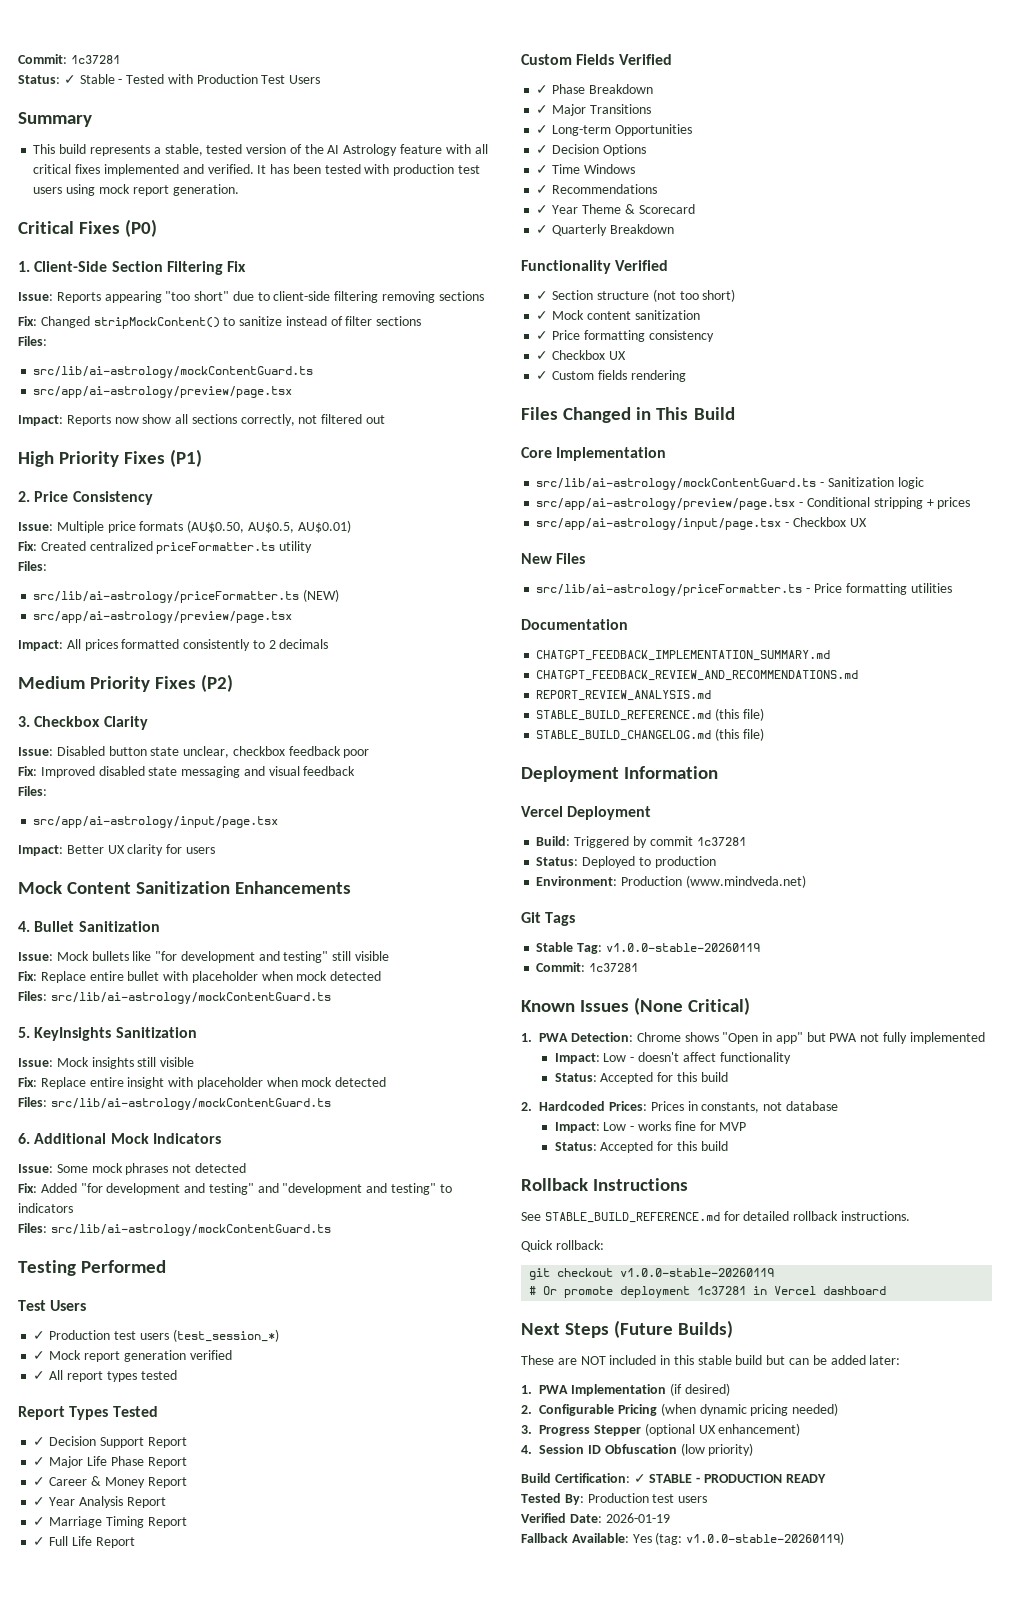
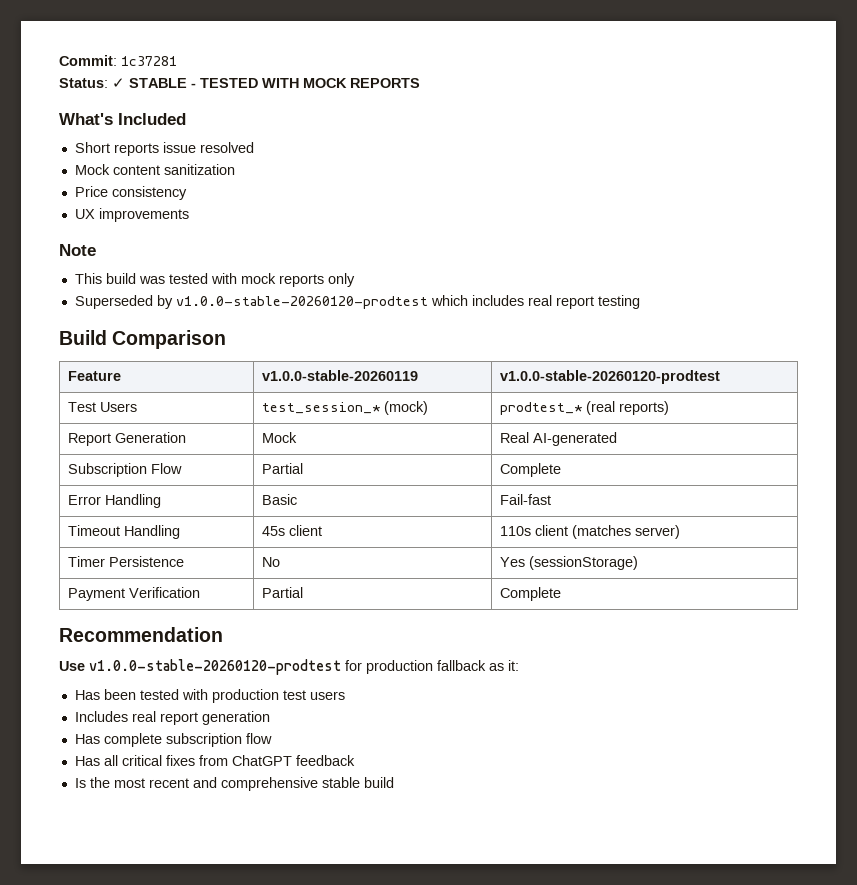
[79,74,321,84] [18,112,92,127] [33,144,488,156] [33,164,290,176] Stable - Tested with Production Test Users // Summary // This build represents a stable, tested version of the AI Astrology feature with all critical fixes implemented and verified. It has -> [129,78,420,88] [59,113,186,125] [74,142,254,156] [74,164,235,175] [74,186,187,200] [74,208,189,222] [59,244,96,256] [74,273,355,287] [74,295,640,309] [59,330,227,349] [67,371,121,381] [261,370,418,381] [499,370,720,384] [67,402,137,412] [261,401,428,415] [499,401,669,415] [67,432,186,446] [261,432,297,443] [499,432,617,446] [67,463,182,477] [261,463,303,474] [499,463,561,477] [67,494,161,508] [261,494,297,505] [499,494,551,505] [67,525,180,539] [261,525,322,536] [499,525,680,539] [67,556,184,567] [261,557,280,567] [499,556,638,570] [67,587,200,601] [261,587,303,598] [499,587,561,601] [59,627,223,642] [59,659,519,675] [74,690,100,700] STABLE - TESTED WITH MOCK REPORTS // What's Included // Short reports issue resolved // Mock content sanitization // Price consistency // UX improvements // Note // This build was tested with mock reports only // Superseded by v1.0.0-stable-20260120-prodtest which includes real report testing // Build Comparison // Feature | v1.0.0-stable-20260119 | v1.0.0-stable-20260120-prodtest // Test Users | test_session_* (mock) | prodtest_* (real reports) // Report Generation | Mock | Real AI-generated // Subscription Flow | Partial | Complete // Error Handling | Basic | Fail-fast // Timeout Handling | 45s client | 110s client (matches server) // Timer Persistence | No | Yes (sessionStorage) // Payment Verification | Partial | Complete // Recommendation // Use v1.0.0-stable-20260120-prodtest for production fallback as it: // Has
[66,184,239,196] [18,219,158,237] [18,261,247,275] [18,291,484,303] [18,316,422,329] [18,336,47,346] [33,366,314,378] [33,386,293,398] [18,414,386,426] [18,449,203,467] [18,491,153,505] [18,520,351,533] [18,541,313,554] [18,561,47,571] [33,589,340,603] [33,611,293,623] [18,639,329,651] [18,674,234,692] [18,716,148,730] [18,746,370,758] [18,766,356,778] [18,786,47,796] [33,816,279,828] [18,844,215,856] [18,881,352,894] [18,921,160,932] [18,951,390,963] [18,971,382,983] [18,991,331,1004] [18,1027,197,1041] [18,1057,195,1069] [18,1077,387,1089] [18,1097,331,1110] [18,1133,221,1144] [18,1163,246,1175] [18,1183,452,1195] [18,1203,73,1213] [18,1223,331,1236] [18,1260,167,1276] [18,1300,87,1311] [33,1329,279,1342] [33,1350,232,1362] [33,1370,177,1382] [18,1406,158,1420] [33,1436,187,1448] [33,1456,187,1468] [33,1476,187,1488] [33,1496,166,1508] [33,1516,187,1528] [33,1536,135,1548] [521,54,672,65] [536,84,653,94] [536,104,651,116] [536,124,692,136] [536,144,646,156] [536,164,635,174] [536,184,658,194] [536,204,695,214] [536,224,674,236] [521,260,669,274] [536,289,736,302] [536,310,700,320] [536,330,714,342] [536,350,626,360] [536,370,686,382] [521,407,735,423] [521,447,667,461] [536,477,924,490] [536,497,971,510] [536,517,867,530] [521,553,586,564] [536,583,952,596] [521,619,628,630] [536,650,831,661] [536,670,859,681] [536,690,712,701] [536,708,764,721] [536,728,764,741] [521,766,719,782] [521,806,652,820] [536,836,746,848] [536,856,716,868] [536,875,806,888] [521,912,576,926] [536,942,760,954] [536,962,639,972] [521,997,751,1015] [521,1032,985,1044] [554,1052,791,1064] [554,1072,728,1084] [521,1101,838,1113] [554,1121,747,1133] [554,1141,728,1153] [521,1178,689,1191] [521,1211,910,1223] [521,1240,604,1252] [529,1268,775,1280] [529,1286,887,1298] [521,1320,734,1338] [521,1355,901,1365] [521,1383,730,1396] [521,1403,839,1416] [521,1423,801,1436] [521,1443,754,1456] [521,1473,826,1483] [521,1493,708,1505] [521,1513,670,1523] [521,1532,845,1545] using mock report generation. // Critical Fixes (P0) // 1. Client-Side Section Filtering Fix // Issue: Reports appearing "too short" due to client-side filtering removing sections // Fix: Changed stripMockContent() to sanitize instead of filter sections // Files: // src/lib/ai-astrology/mockContentGuard.ts // src/app/ai-astrology/preview/page.tsx // Impact: Reports now show all sections correctly, not filtered out // High Priority Fixes (P1) // 2. Price Consistency // Issue: Multiple price formats (AU$0.50, AU$0.5, AU$0.01) // Fix: Created centralized priceFormatter.ts utility // Files: // src/lib/ai-astrology/priceFormatter.ts (NEW) // src/app/ai-astrology/preview/page.tsx // Impact: All prices formatted consistently to 2 decimals // Medium Priority Fixes (P2) // 3. Checkbox Clarity // Issue: Disabled button state unclear, checkbox feedback poor // Fix: Improved disabled state messaging and visual feedback // Files: // src/app/ai-astrology/input/page.tsx // Impact: Better UX clarity for users // Mock Content Sanitization Enhancements // 4. Bullet Sanitization // Issue: Mock bullets like "for development and testing" still visible // Fix: Replace entire bullet with placeholder when mock detected // Files: src/lib/ai-astrology/mockContentGuard.ts // 5. KeyInsights Sanitization // Issue: Mock insights still visible // Fix: Replace entire insight with placeholder when mock detected // Files: src/lib/ai-astrology/mockContentGuard.ts // 6. Additional Mock Indicators // Issue: Some mock phrases not detected // Fix: Added "for development and testing" and "development and testing" to indicators // Files: src/lib/ai-astrology/mockContentGuard.ts // Testing Performed // Test Users // ✓ Production test users (test_session_*) // ✓ Mock report generation verified // ✓ All report types tested // Report Types Tested // ✓ Decision Support Report // ✓ Major Life Phase Report // ✓ Career & Money Report // ✓ Year Analysis Report // ✓ Marriage Timing Report // ✓ Full Life Report // Custom Fields Verified // ✓ Phase Breakdown // ✓ Major Transitions // ✓ Long-term Opportunities // ✓ Decision Options // ✓ Time Windows // ✓ Recommendations // ✓ Year Theme & Scorecard // ✓ Quarterly Breakdown // Functionality Verified // ✓ Section structure (not too short) // ✓ Mock content sanitization // ✓ Price formatting consistency // ✓ Checkbox UX // ✓ Custom fields rendering // Files Changed in This Build // Core Implementation // src/lib/ai-astrology/mockContentGuard.ts - Sanitization logic // src/app/ai-astrology/preview/page.tsx - Conditional stripping + prices // src/app/ai-astrology/input/page.tsx - Checkbox UX // New Files // src/lib/ai-astrology/priceFormatter.ts - Price formatting utilities // Documentation // CHATGPT_FEEDBACK_IMPLEMENTATION_SUMMARY.md // CHATGPT_FEEDBACK_REVIEW_AND_RECOMMENDATIONS.md // REPORT_REVIEW_ANALYSIS.md // STABLE_BUILD_REFERENCE.md (this file) // STABLE_BUILD_CHANGELOG.md (this file) // Deployment Information // Vercel Deployment // Build: Triggered by commit 1c37281 // Status: Deployed to production // Environment: Production (www.mindveda.net) // Git Tags // Stable Tag: v1.0.0-stable-20260119 // Commit: 1c37281 // Known Issues (None Critical) // 1. PWA Detection: Chrome shows "Open in app" but PWA not fully implemented // Impact: Low - doesn't affect functionality // Status: Accepted for this build // 2. Hardcoded Prices: Prices in constants, not database // Impact: Low - works fine for MVP // Status: Accepted for this build // Rollback Instructions // See STABLE_BUILD_REFERENCE.md for detailed rollback instructions. // Quick rollback: // git checkout v1.0.0-stable-20260119 // # Or promote deployment 1c37281 in Vercel dashboard // Next Steps (Future Builds) // These are NOT included in this stable build but can be added later: // 1. PWA Implementation (if desired) // 2. Configurable Pricing (when dynamic pricing needed) // 3. Progress Stepper (optional UX enhancement) // 4. Session ID Obfuscation (low priority) // Build Certification: ✓ STABLE - PRODUCTION READY // Tested By: Production test users // Verified Date: 2026-01-19 // Fallback Available: Yes (tag: v1.0.0-stable-20260119) -> [74,711,270,725] [74,733,272,747] [74,755,355,766] [74,777,394,791] // Includes real report generation // Has complete subscription flow // Has all critical fixes from ChatGPT feedback // Is the most recent and comprehensive stable build

